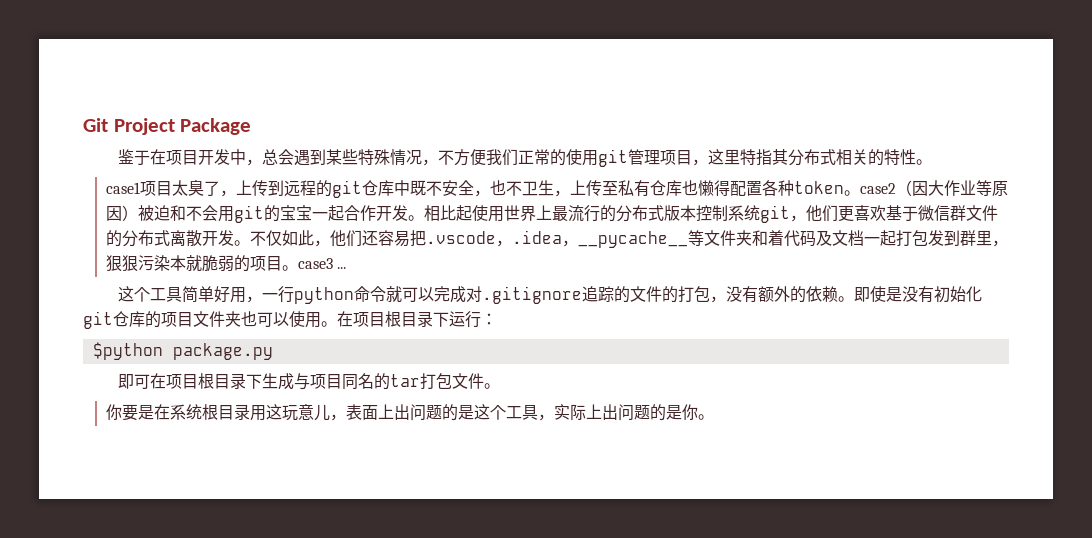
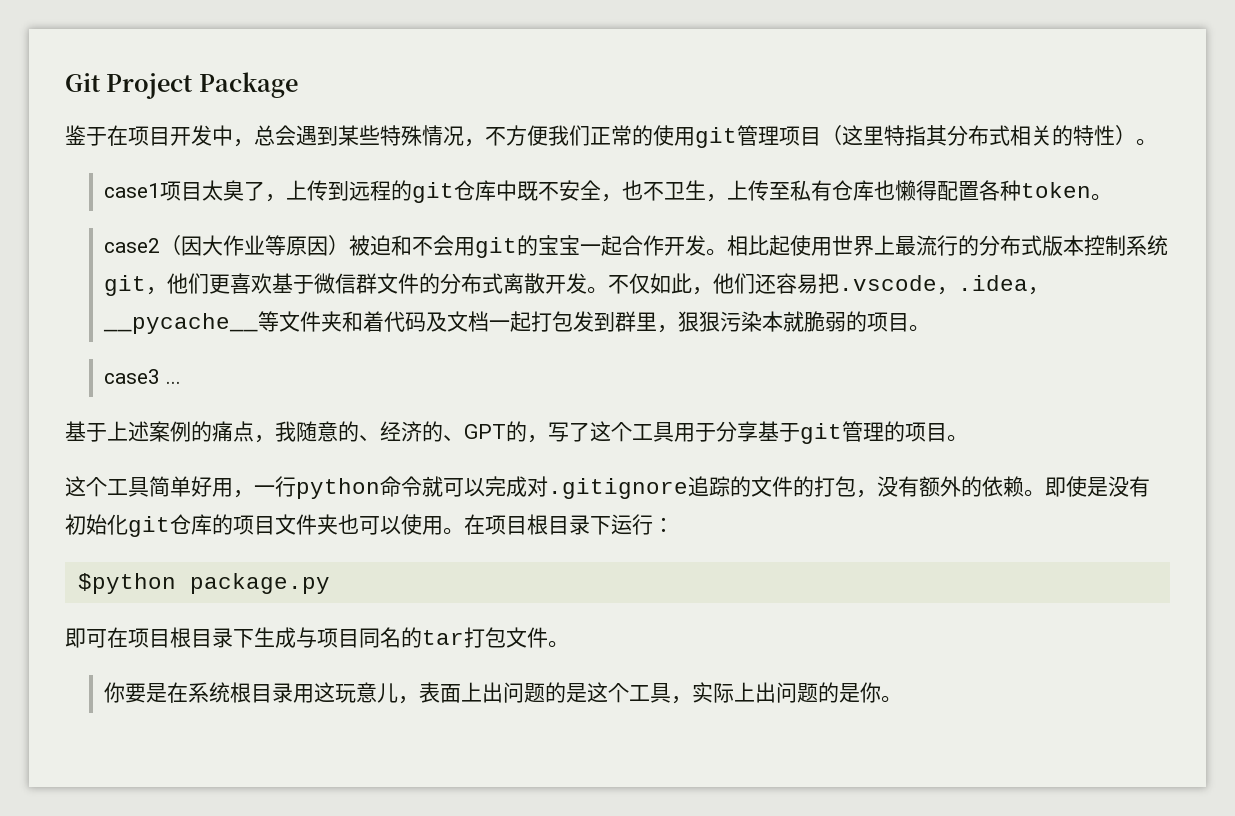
[692,159,709,166] ， -> [821,125,842,145] （
(917, 157) none -> [1115,125,1136,145] ）
(860, 193) none -> (1113, 197) //
(298, 268) none -> (931, 328) //
(347, 268) none -> [65,421,968,444] // 基于上述案例的痛点，我随意的、经济的、GPT的，写了这个工具用于分享基于git管理的项目。

